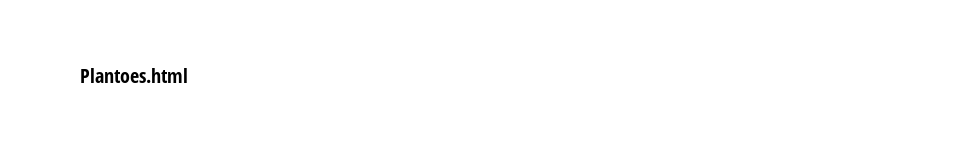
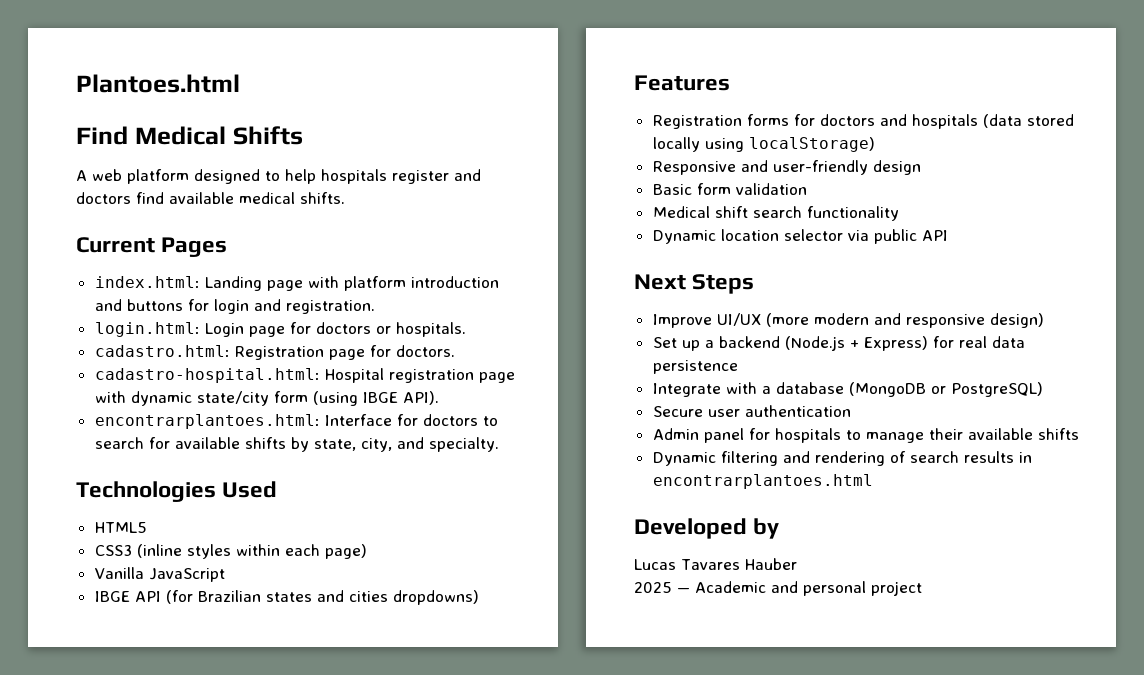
(188, 75) none -> [76,126,303,145] [76,169,481,184] [76,192,345,204] [76,237,228,257] [94,276,499,291] [94,299,375,314] [94,322,466,337] [94,345,455,360] [94,368,515,383] [94,391,439,406] [94,414,498,429] [94,437,499,452] [76,481,278,502] [94,522,147,533] [94,544,367,559] [94,567,225,582] [94,590,479,605] [634,75,730,91] [652,114,1074,129] [652,137,875,152] [652,160,921,175] [652,183,807,195] [652,206,899,221] [652,229,948,244] [634,274,755,294] [652,313,1044,328] [652,336,1025,351] [652,360,738,374] [652,382,1043,397] [652,405,851,417] [652,428,1079,443] [652,451,1032,466] [652,474,873,489] [634,518,780,539] [634,558,797,570] [634,581,922,596] // Find Medical Shifts // A web platform designed to help hospitals register and doctors find available medical shifts. // Current Pages // index.html: Landing page with platform introduction and buttons for login and registration. // login.html: Login page for doctors or hospitals. // cadastro.html: Registration page for doctors. // cadastro-hospital.html: Hospital registration page with dynamic state/city form (using IBGE API). // encontrarplantoes.html: Interface for doctors to search for available shifts by state, city, and specialty. // Technologies Used // HTML5 // CSS3 (inline styles within each page) // Vanilla JavaScript // IBGE API (for Brazilian states and cities dropdowns) // Features // Registration forms for doctors and hospitals (data stored locally using localStorage) // Responsive and user-friendly design // Basic form validation // Medical shift search functionality // Dynamic location selector via public API // Next Steps // Improve UI/UX (more modern and responsive design) // Set up a backend (Node.js + Express) for real data persistence // Integrate with a database (MongoDB or PostgreSQL) // Secure user authentication // Admin panel for hospitals to manage their available shifts // Dynamic filtering and rendering of search results in encontrarplantoes.html // Developed by // Lucas Tavares Hauber // 2025 — Academic and personal project

